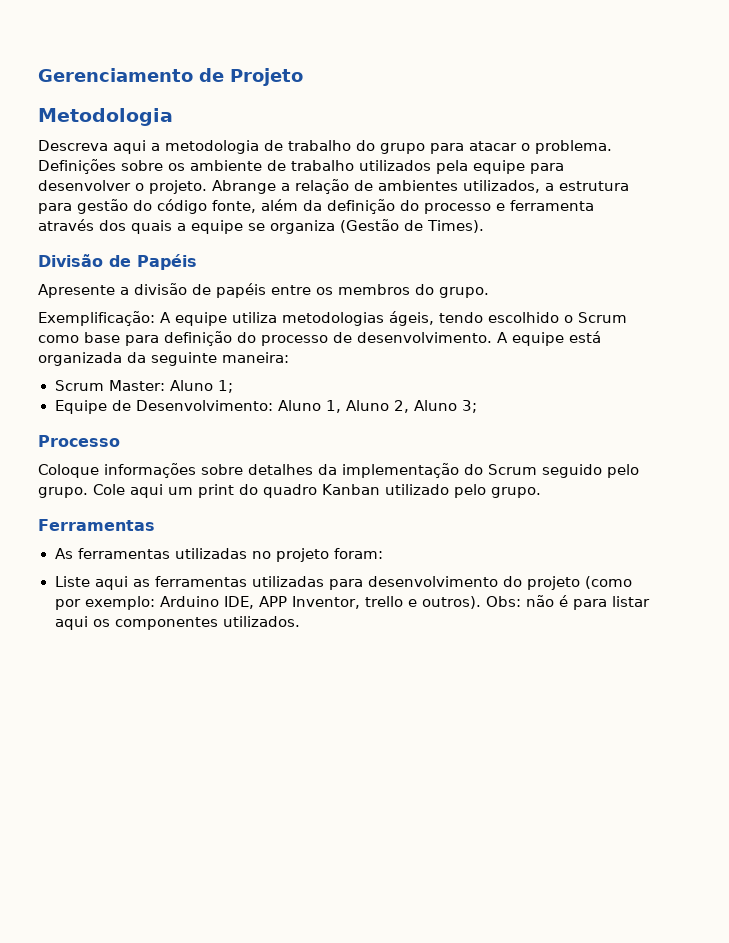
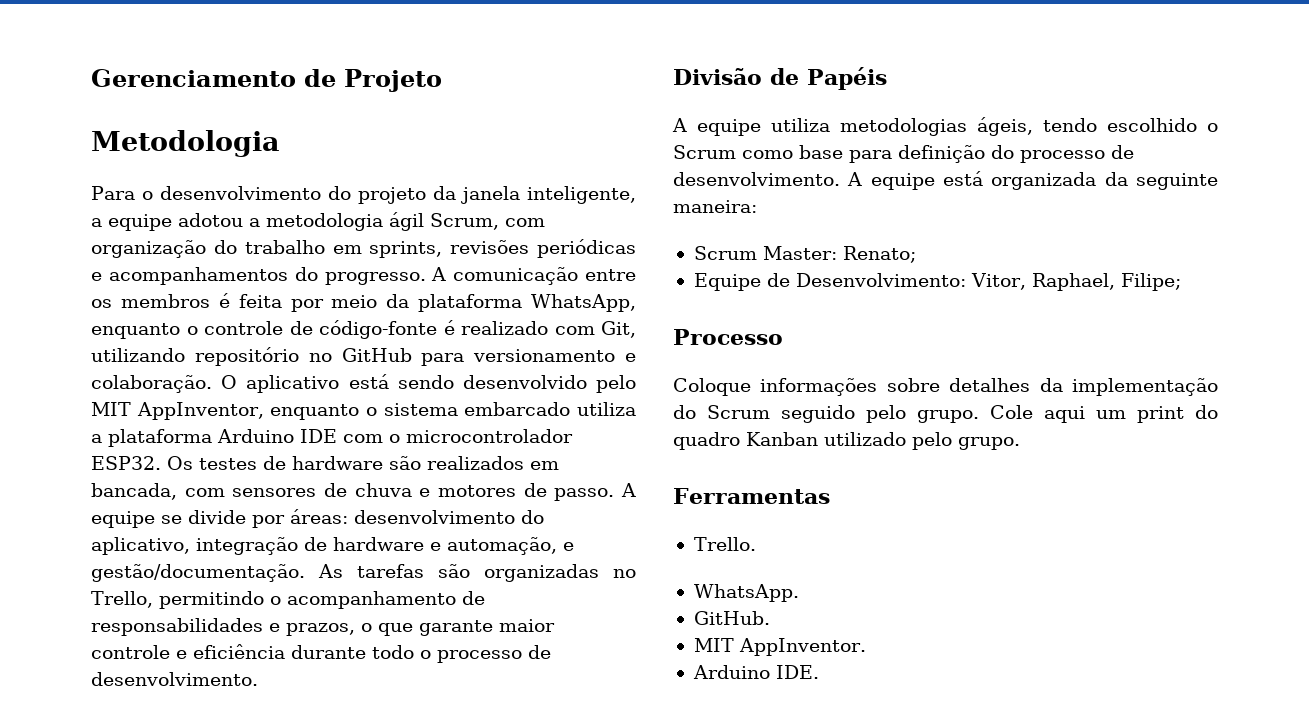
[38,140,612,154] [38,159,564,174] [38,179,629,194] [38,199,594,214] [38,219,484,234] [38,254,197,270] [38,283,489,298] [38,311,155,326] Descreva aqui a metodologia de trabalho do grupo para atacar o problema. Definições sobre os ambiente de trabalho utilizados pela equipe para desenvolver o projeto. Abrange a relação de ambientes utilizados, a estrutura para gestão do código fonte, além da definição do processo e ferramenta através dos quais a equipe se organiza (Gestão de Times). // Divisão de Papéis // Apresente a divisão de papéis entre os membros do grupo. // Exemplificação: -> [91,186,637,204] [91,212,545,231] [91,239,636,258] [91,267,636,285] [91,293,636,312] [91,320,636,339] [91,347,636,366] [91,374,636,393] [91,402,636,420] [91,429,573,447] [91,456,559,470] [91,483,637,501] [91,509,544,528] [91,537,574,555] [91,564,636,582] [91,591,485,609] [91,618,555,636] [91,644,551,663] [91,672,258,686] [673,67,887,90] Para o desenvolvimento do projeto da janela inteligente, a equipe adotou a metodologia ágil Scrum, com organização do trabalho em sprints, revisões periódicas e acompanhamentos do progresso. A comunicação entre os membros é feita por meio da plataforma WhatsApp, enquanto o controle de código-fonte é realizado com Git, utilizando repositório no GitHub para versionamento e colaboração. O aplicativo está sendo desenvolvido pelo MIT AppInventor, enquanto o sistema embarcado utiliza a plataforma Arduino IDE com o microcontrolador ESP32. Os testes de hardware são realizados em bancada, com sensores de chuva e motores de passo. A equipe se divide por áreas: desenvolvimento do aplicativo, integração de hardware e automação, e gestão/documentação. As tarefas são organizadas no Trello, permitindo o acompanhamento de responsabilidades e prazos, o que garante maior controle e eficiência durante todo o processo de desenvolvimento. // Divisão de Papéis //
[169,380,233,393] Aluno 1; -> [842,246,916,263] Renato;
[277,400,477,413] Aluno 1, Aluno 2, Aluno 3; -> [970,273,1181,291] Vitor, Raphael, Filipe;
[54,548,383,562] [54,576,632,590] [54,595,650,610] [54,616,300,630] As ferramentas utilizadas no projeto foram: // Liste aqui as ferramentas utilizadas para desenvolvimento do projeto (como por exemplo: Arduino IDE, APP Inventor, trello e outros). Obs: não é para listar aqui os componentes utilizados. -> [693,537,756,551] [693,584,799,602] [693,611,770,625] [693,638,866,656] [692,665,819,679] Trello. // WhatsApp. // GitHub. // MIT AppInventor. // Arduino IDE.

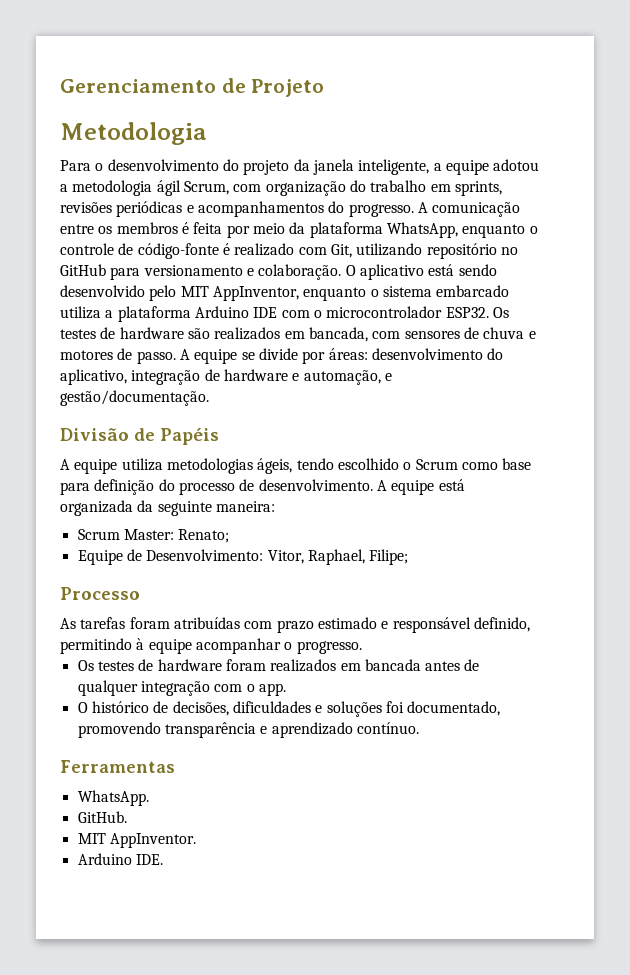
[318,564,636,582] [91,591,485,609] [91,618,555,636] [91,644,551,663] [91,672,258,686] As tarefas são organizadas no Trello, permitindo o acompanhamento de responsabilidades e prazos, o que garante maior controle e eficiência durante todo o processo de desenvolvimento. -> (209, 398) none
[673,378,1218,396] [673,405,1218,423] [673,432,1020,450] Coloque informações sobre detalhes da implementação do Scrum seguido pelo grupo. Cole aqui um print do quadro Kanban utilizado pelo grupo. -> [60,617,530,633] [60,638,362,654] [77,659,480,672] [77,680,286,696] [77,701,501,717] [77,722,419,738] As tarefas foram atribuídas com prazo estimado e responsável definido, permitindo à equipe acompanhar o progresso. // Os testes de hardware foram realizados em bancada antes de qualquer integração com o app. // O histórico de decisões, dificuldades e soluções foi documentado, promovendo transparência e aprendizado contínuo.
[693,537,756,551] // Trello. -> (175, 766) none

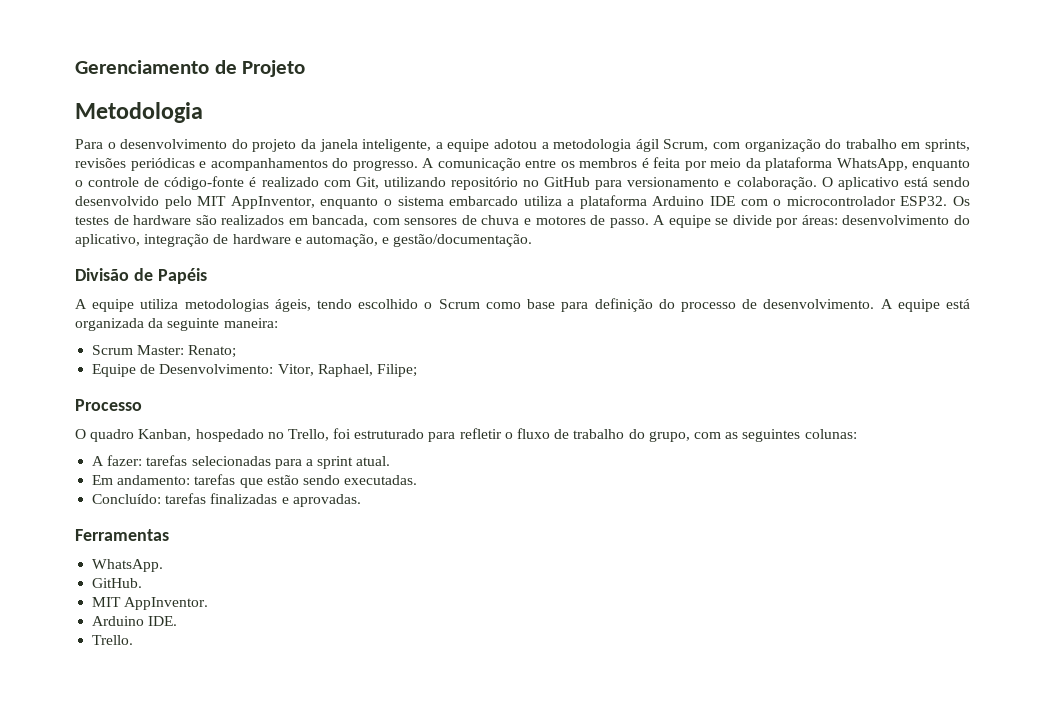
[60,617,530,633] [60,638,362,654] [77,659,480,672] [77,680,286,696] [77,701,501,717] [77,722,419,738] As tarefas foram atribuídas com prazo estimado e responsável definido, permitindo à equipe acompanhar o progresso. // Os testes de hardware foram realizados em bancada antes de qualquer integração com o app. // O histórico de decisões, dificuldades e soluções foi documentado, promovendo transparência e aprendizado contínuo. -> [75,428,857,442] [92,455,391,469] [92,474,418,488] [92,493,361,507] O quadro Kanban, hospedado no Trello, foi estruturado para refletir o fluxo de trabalho do grupo, com as seguintes colunas: // A fazer: tarefas selecionadas para a sprint atual. // Em andamento: tarefas que estão sendo executadas. // Concluído: tarefas finalizadas e aprovadas.
(163, 859) none -> [92,635,134,645] // Trello.

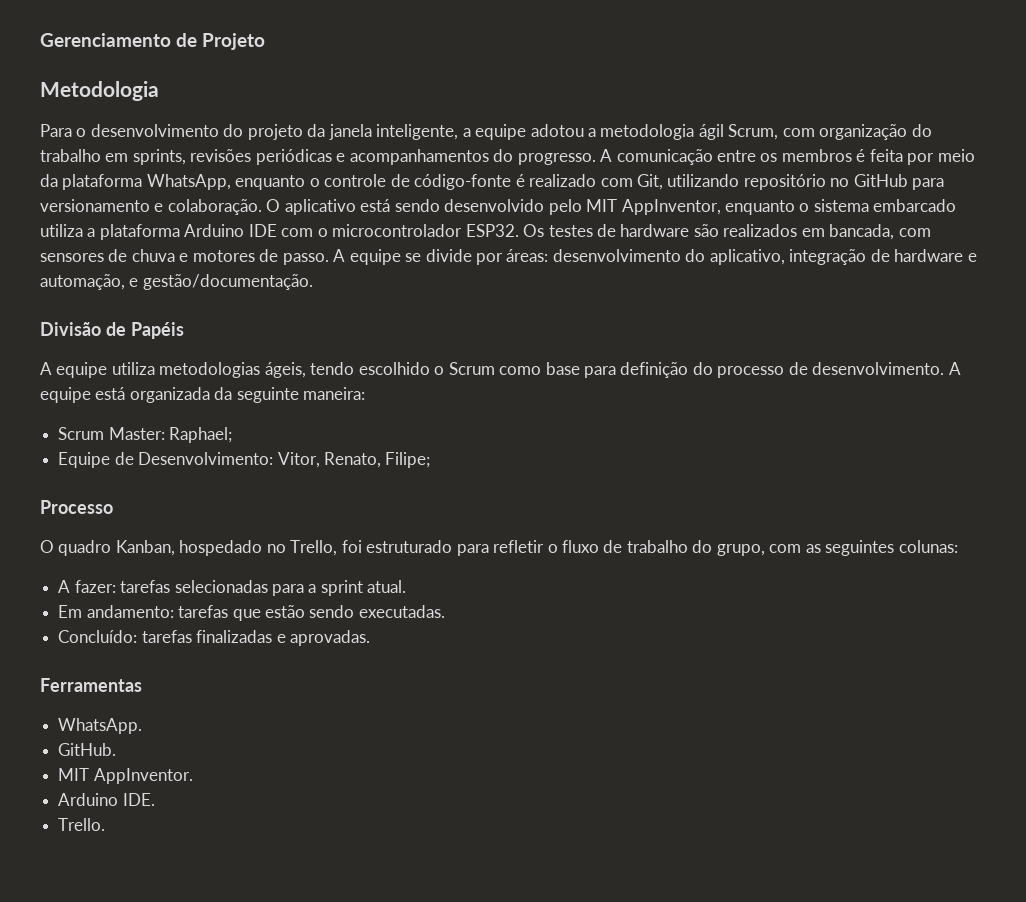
[188,345,237,358] Renato; -> [169,427,233,443] Raphael;
[317,364,373,377] Raphael, -> [323,452,381,468] Renato,

